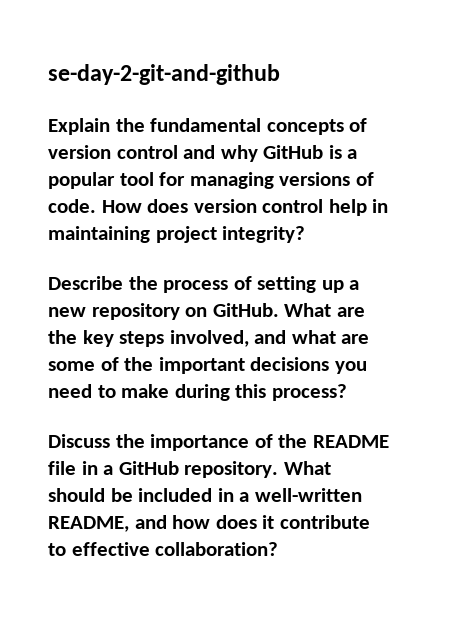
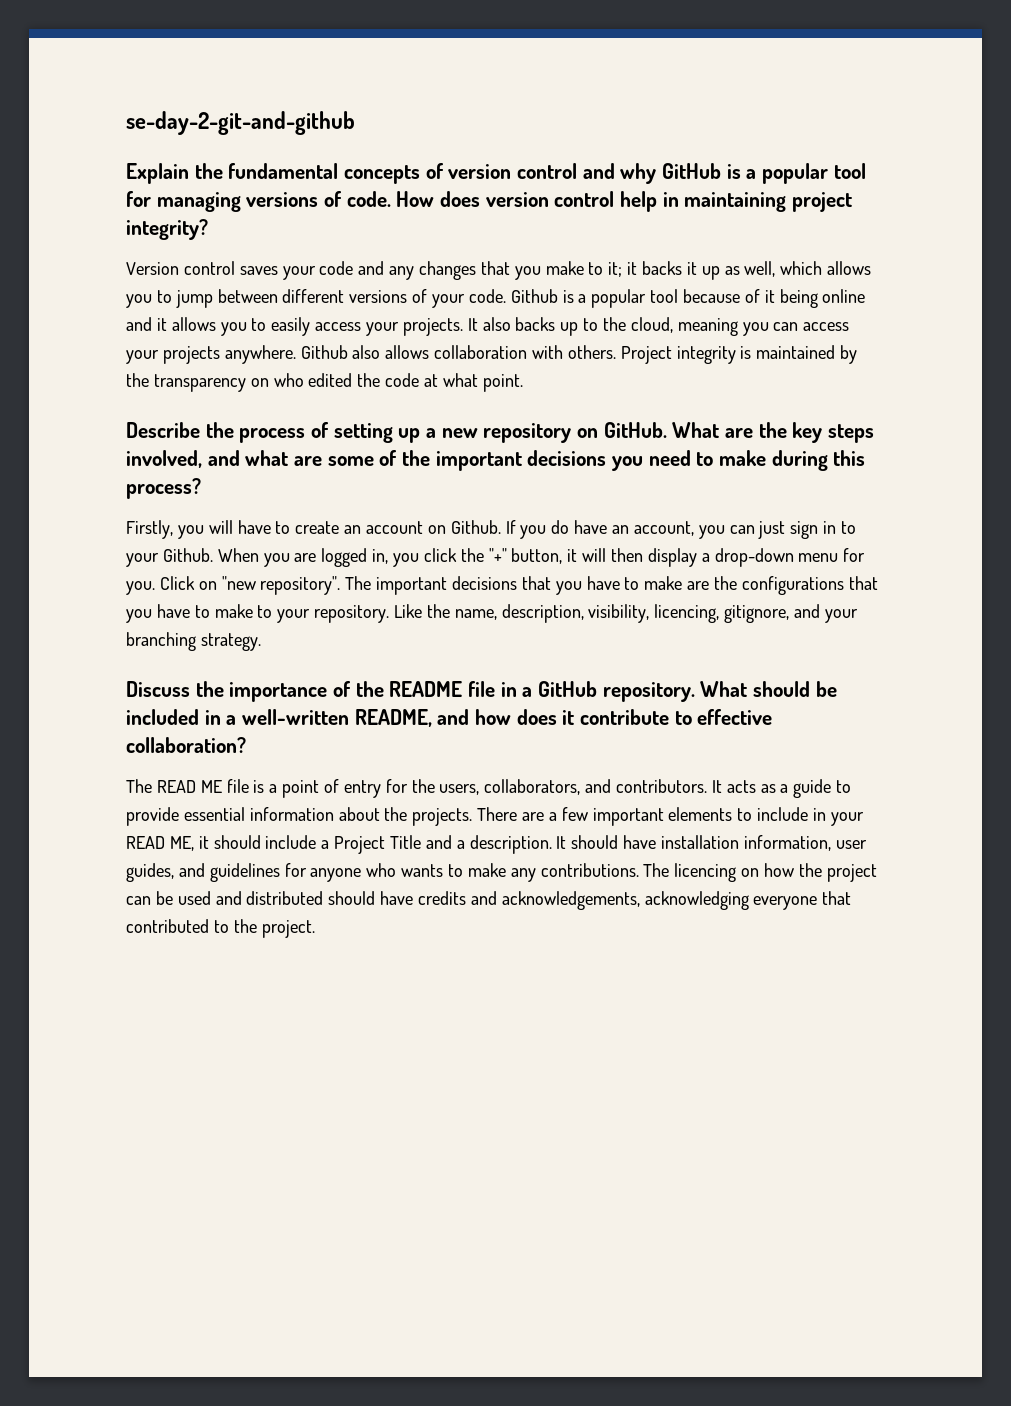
(306, 234) none -> [126,261,872,280] [126,289,866,308] [126,317,850,336] [126,345,858,364] [126,373,523,392] // Version control saves your code and any changes that you make to it; it backs it up as well, which allows you to jump between different versions of your code. Github is a popular tool because of it being online and it allows you to easily access your projects. It also backs up to the cloud, meaning you can access your projects anywhere. Github also allows collaboration with others. Project integrity is maintained by the transparency on who edited the code at what point.
(347, 392) none -> [126,520,857,539] [126,548,866,567] [126,576,878,595] [126,604,858,623] [126,632,261,651] // Firstly, you will have to create an account on Github. If you do have an account, you can just sign in to your Github. When you are logged in, you click the "+" button, it will then display a drop-down menu for you. Click on "new repository". The important decisions that you have to make are the configurations that you have to make to your repository. Like the name, description, visibility, licencing, gitignore, and your branching strategy.
(279, 549) none -> [126,779,852,798] [126,807,864,826] [126,835,867,854] [126,863,877,882] [126,891,852,910] [126,919,315,938] // The READ ME file is a point of entry for the users, collaborators, and contributors. It acts as a guide to provide essential information about the projects. There are a few important elements to include in your READ ME, it should include a Project Title and a description. It should have installation information, user guides, and guidelines for anyone who wants to make any contributions. The licencing on how the project can be used and distributed should have credits and acknowledgements, acknowledging everyone that contributed to the project.

